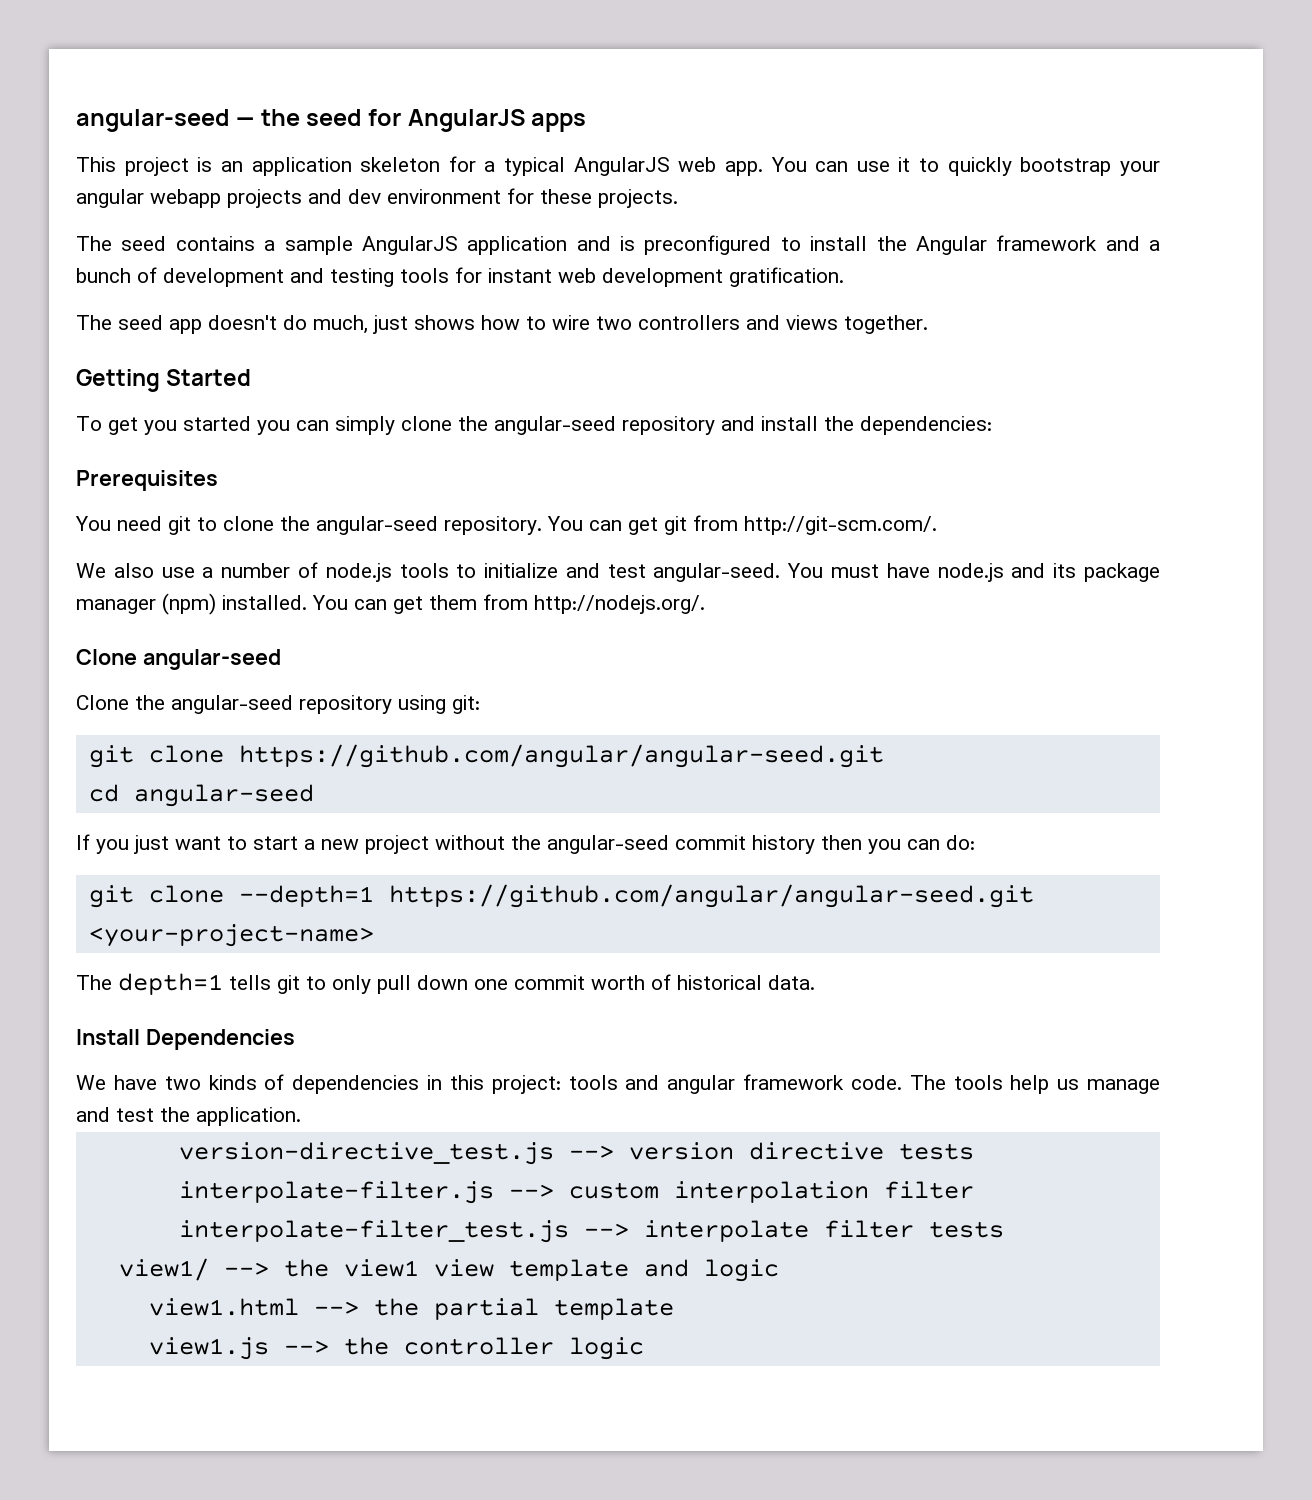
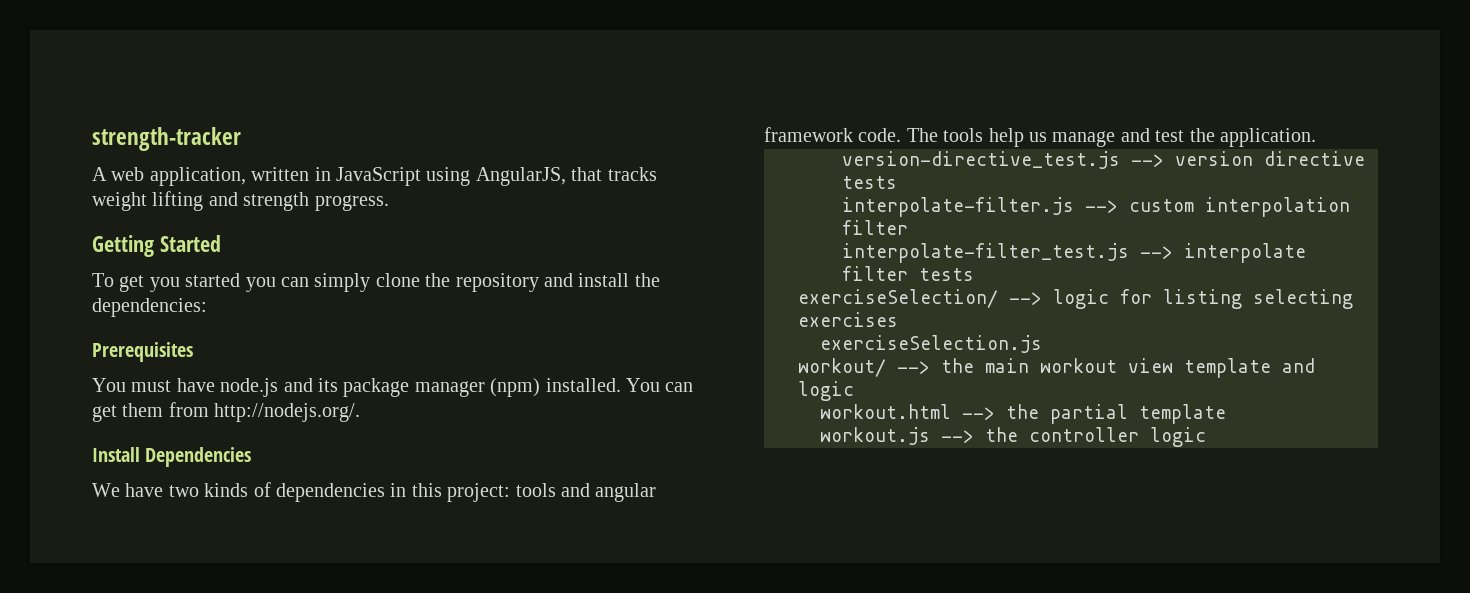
[76,109,587,132] [76,156,1160,176] [76,188,678,208] [76,235,1160,255] [76,267,844,287] [76,315,928,334] angular-seed — the seed for AngularJS apps // This project is an application skeleton for a typical AngularJS web app. You can use it to quickly bootstrap your angular webapp projects and dev environment for these projects. // The seed contains a sample AngularJS application and is preconfigured to install the Angular framework and a bunch of development and testing tools for instant web development gratification. // The seed app doesn't do much, just shows how to wire two controllers and views together. -> [92,127,241,151] [92,167,657,186] [92,191,389,211] strength-tracker // A web application, written in JavaScript using AngularJS, that tracks weight lifting and strength progress.
[494,416,616,435] angular-seed -> (451, 280) none
[117,515,937,535] [76,562,824,582] need git to clone the angular-seed repository. You can get git from http://git-scm.com/. // We also use a number of node.js tools to initialize and test angular-seed. You -> (126, 385) none
[76,649,281,670] [76,695,480,714] [88,744,884,768] [88,784,314,807] [76,834,975,854] [88,884,1034,908] [88,924,374,947] [76,973,815,995] // Clone angular-seed // Clone the angular-seed repository using git: // git clone https://github.com/angular/angular-seed.git // cd angular-seed // If you just want to start a new project without the angular-seed commit history then you can do: // git clone --depth=1 https://github.com/angular/angular-seed.git <your-project-name> // The depth=1 tells git to only pull down one commit worth of historical data. -> (361, 412) none
[118,1258,419,1281] view1/ --> the view1 -> [798,289,1353,309] [798,312,898,327] [820,335,1042,353] [798,358,1117,377] exerciseSelection/ --> logic for listing selecting exercises // exerciseSelection.js // workout/ --> the main workout
[148,1298,299,1316] view1.html -> [820,404,951,419] workout.html
[148,1337,269,1360] view1.js -> [820,427,930,445] workout.js

